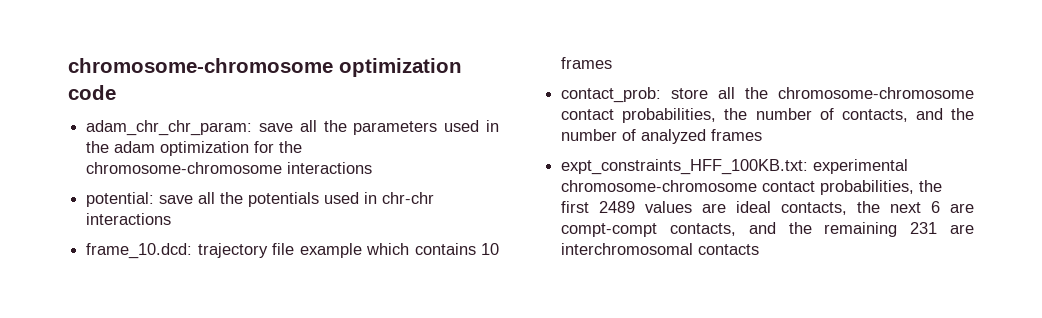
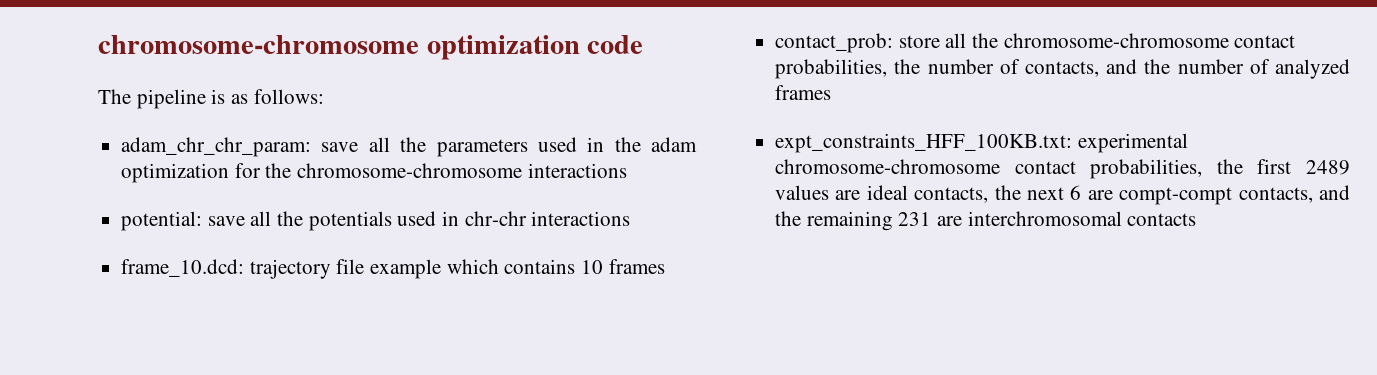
(116, 92) none -> [98,89,324,109] // The pipeline is as follows:

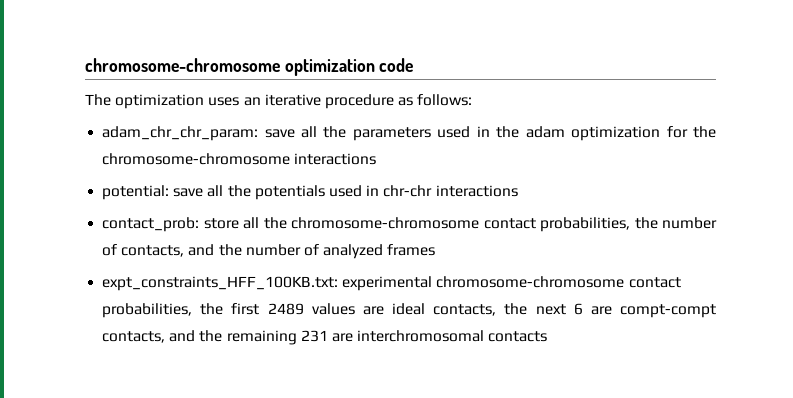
[136,89,226,109] pipeline is -> [115,94,394,109] optimization uses an iterative procedure
[121,259,665,279] // frame_10.dcd: trajectory file example which contains 10 frames -> (518, 191) none

